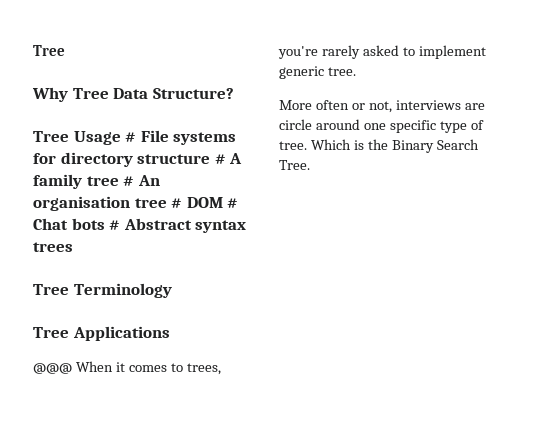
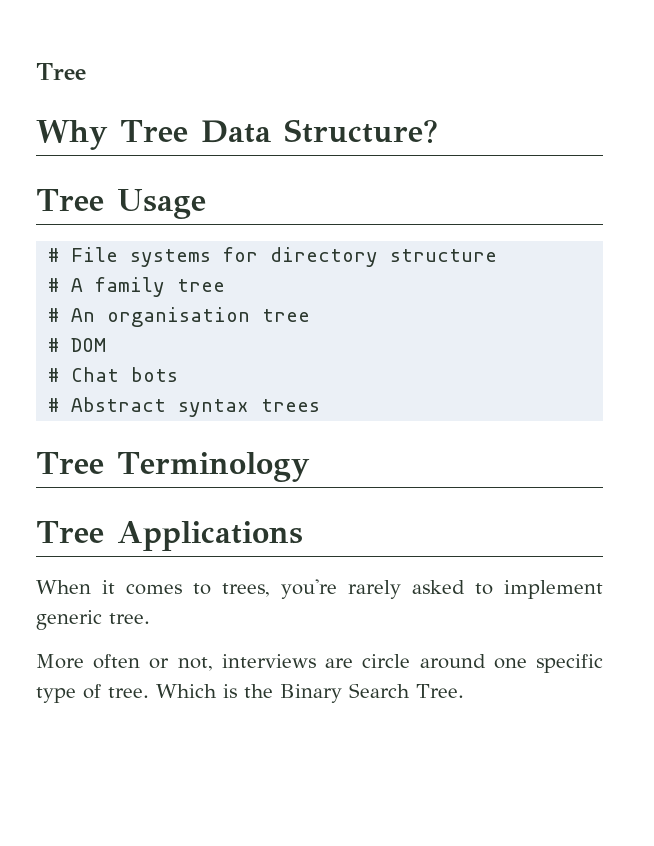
(121, 138) none -> (206, 204) //
(211, 159) none -> (498, 255) //
(119, 181) none -> (226, 285) //
(167, 203) none -> (311, 315) //
(223, 202) none -> (107, 345) //
(105, 224) none -> (179, 374) //
[33,363,72,374] @@@ -> (303, 536) none

